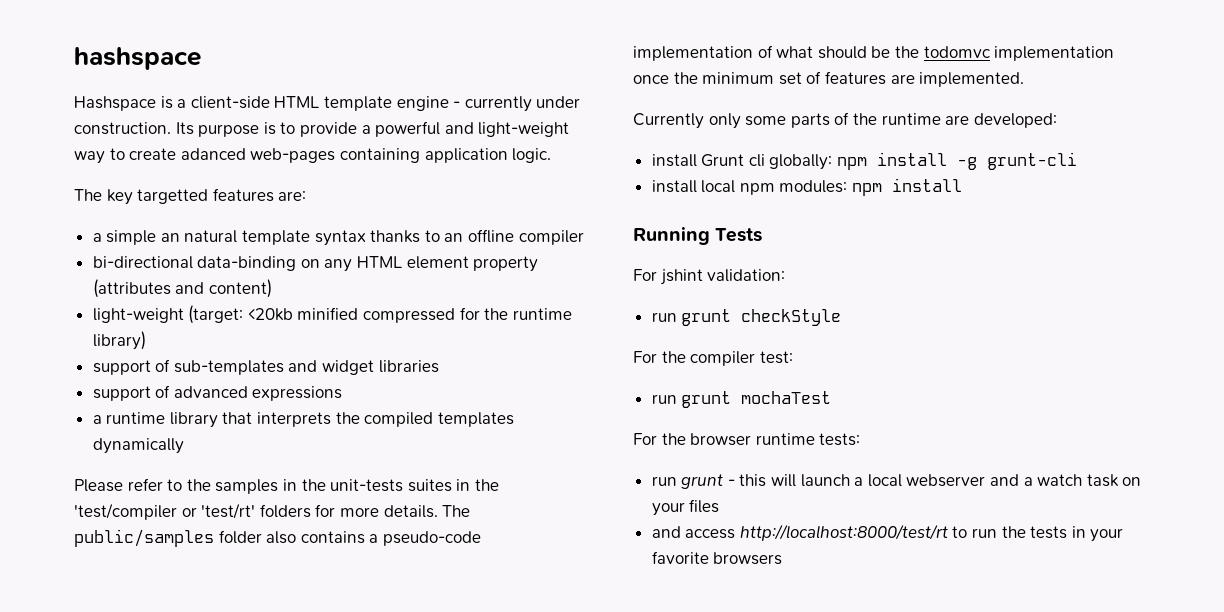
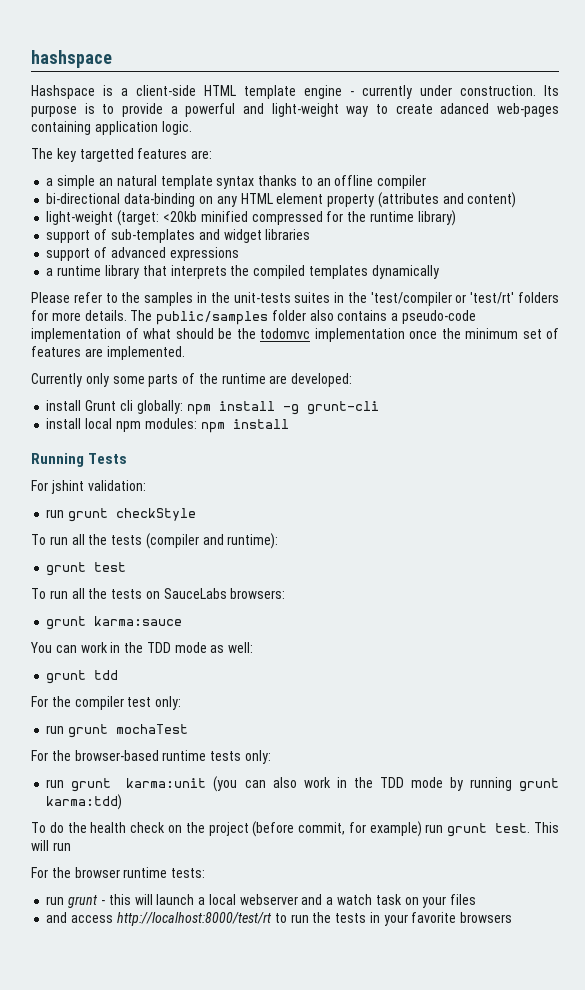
(842, 317) none -> [31,533,279,549] [46,562,127,576] [31,588,286,599] [46,616,183,630] [30,642,254,653] [46,670,119,684] // To run all the tests (compiler and runtime): // grunt test // To run all the tests on SauceLabs browsers: // grunt karma:sauce // You can work in the TDD mode as well: // grunt tdd
[759,351,793,364] test: -> [127,696,182,710] test only:
(832, 397) none -> [31,750,271,764] [46,776,559,792] [46,794,123,810] [31,821,559,837] [31,840,71,851] // For the browser-based runtime tests only: // run grunt karma:unit (you can also work in the TDD mode by running grunt karma:tdd) // To do the health check on the project (before commit, for example) run grunt test. This will run

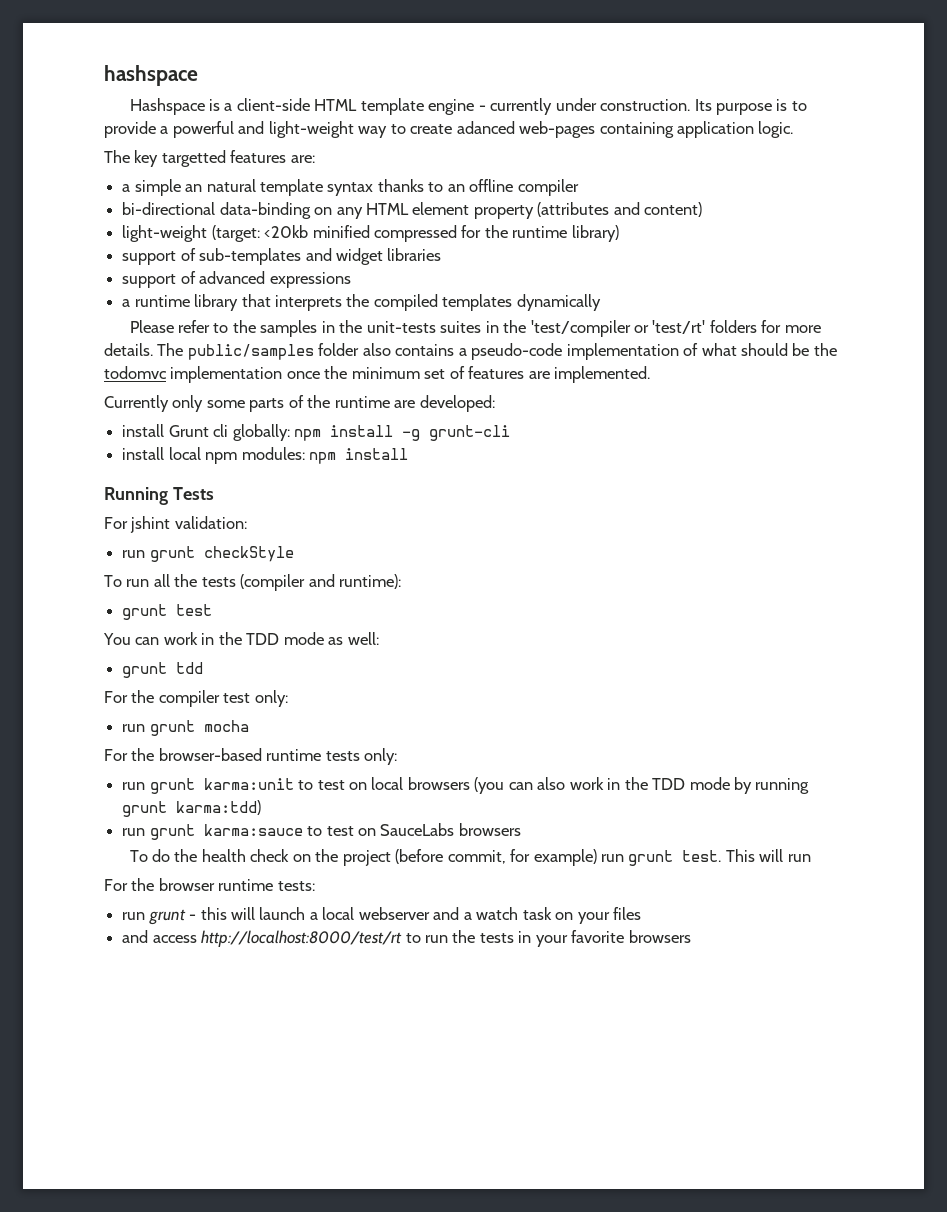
[31,588,286,599] [46,616,183,630] // To run all the tests on SauceLabs browsers: // grunt karma:sauce -> (213, 610) none
[116,724,189,734] mochaTest -> [203,720,249,732] mocha
(207, 783) none -> [298,777,470,790] to test on local browsers
(123, 802) none -> [122,823,521,840] // run grunt karma:sauce to test on SauceLabs browsers

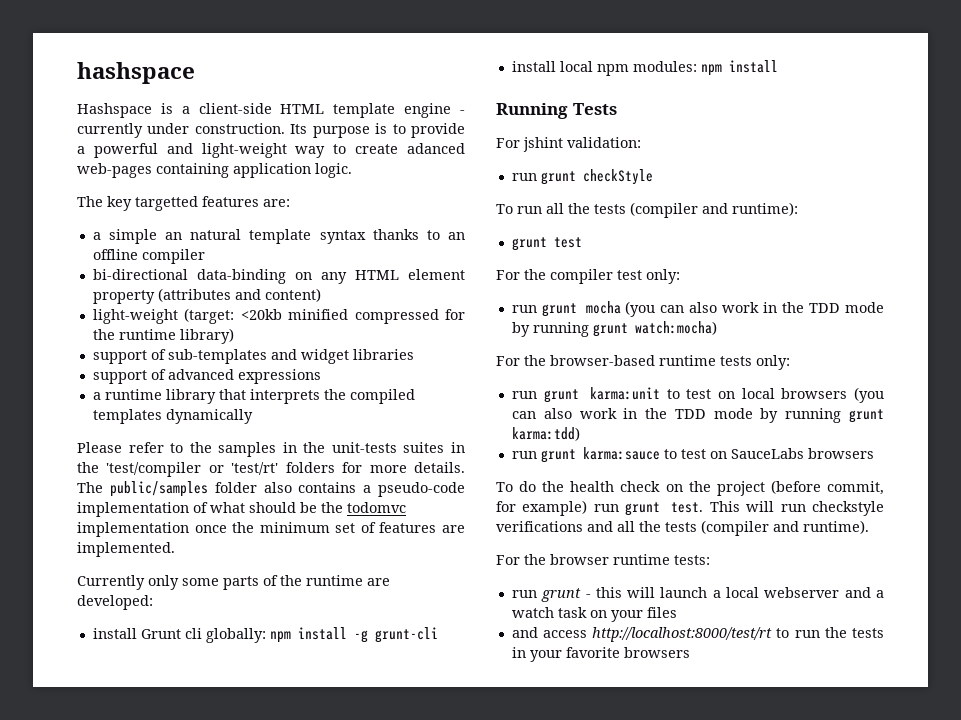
[103,632,379,645] [122,662,204,678] // You can work in the TDD mode as well: // grunt tdd -> (582, 242) none
(249, 726) none -> [625,301,885,317] [511,321,717,337] (you can also work in the TDD mode by running grunt watch:mocha)
(811, 858) none -> [812,501,884,516] [496,520,869,536] checkstyle verifications and all the tests (compiler and runtime).

